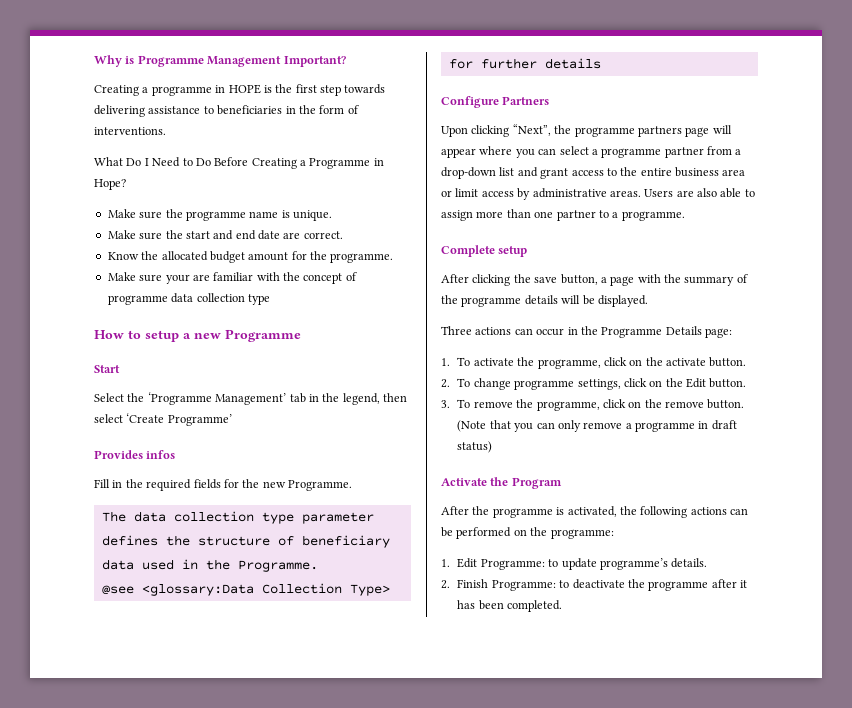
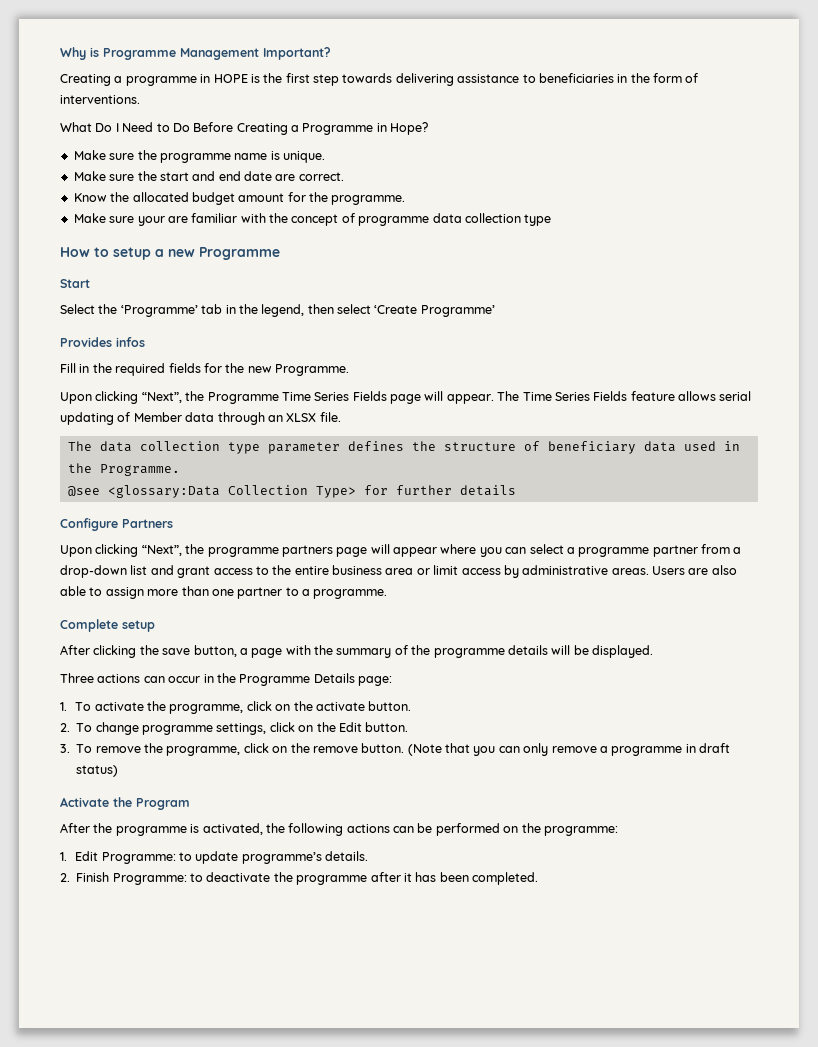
[147,392,287,405] ‘Programme Management’ -> [120,305,198,317] ‘Programme’
(352, 485) none -> [60,391,752,404] [60,412,341,425] // Upon clicking “Next”, the Programme Time Series Fields page will appear. The Time Series Fields feature allows serial updating of Member data through an XLSX file.

